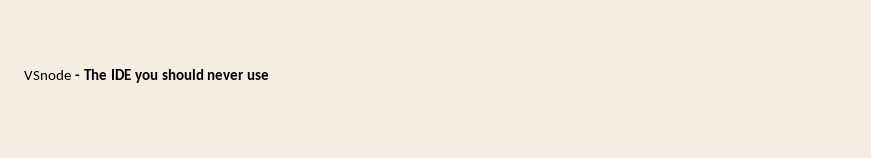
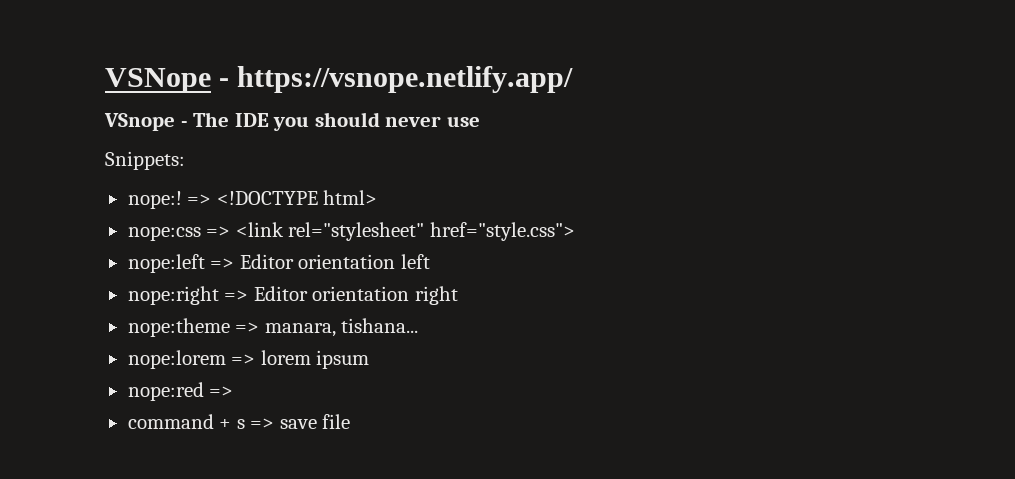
[24,70,71,80] VSnode -> [105,66,574,93] [104,113,175,131] VSNope - https://vsnope.netlify.app/ // VSnope
(270, 76) none -> [105,151,185,170] [127,190,378,209] [127,222,575,241] [127,254,430,273] [127,286,458,305] [127,318,419,337] [127,350,370,369] [127,382,234,401] [127,414,351,429] // Snippets: // nope:! => <!DOCTYPE html> // nope:css => <link rel="stylesheet" href="style.css"> // nope:left => Editor orientation left // nope:right => Editor orientation right // nope:theme => manara, tishana... // nope:lorem => lorem ipsum // nope:red => // command + s => save file

